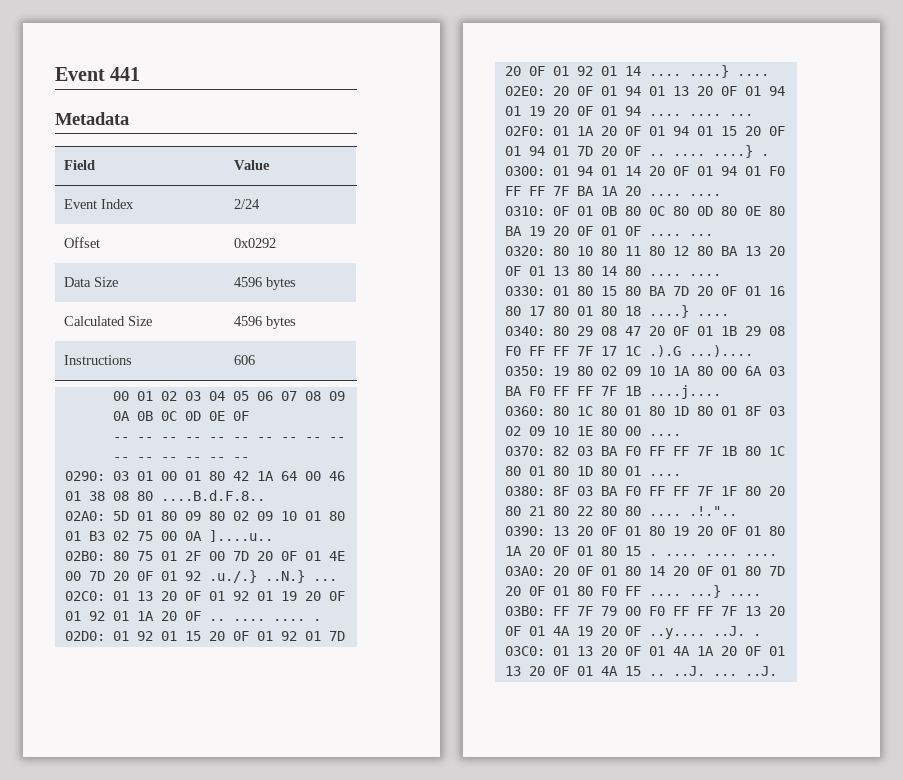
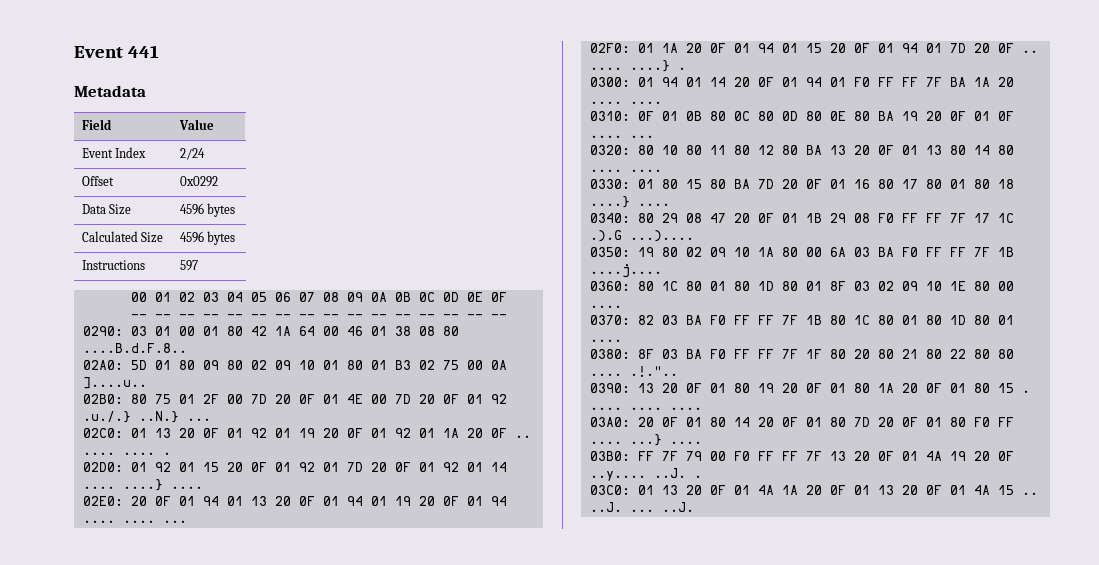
[234,355,256,365] 606 -> [179,260,198,271] 597

